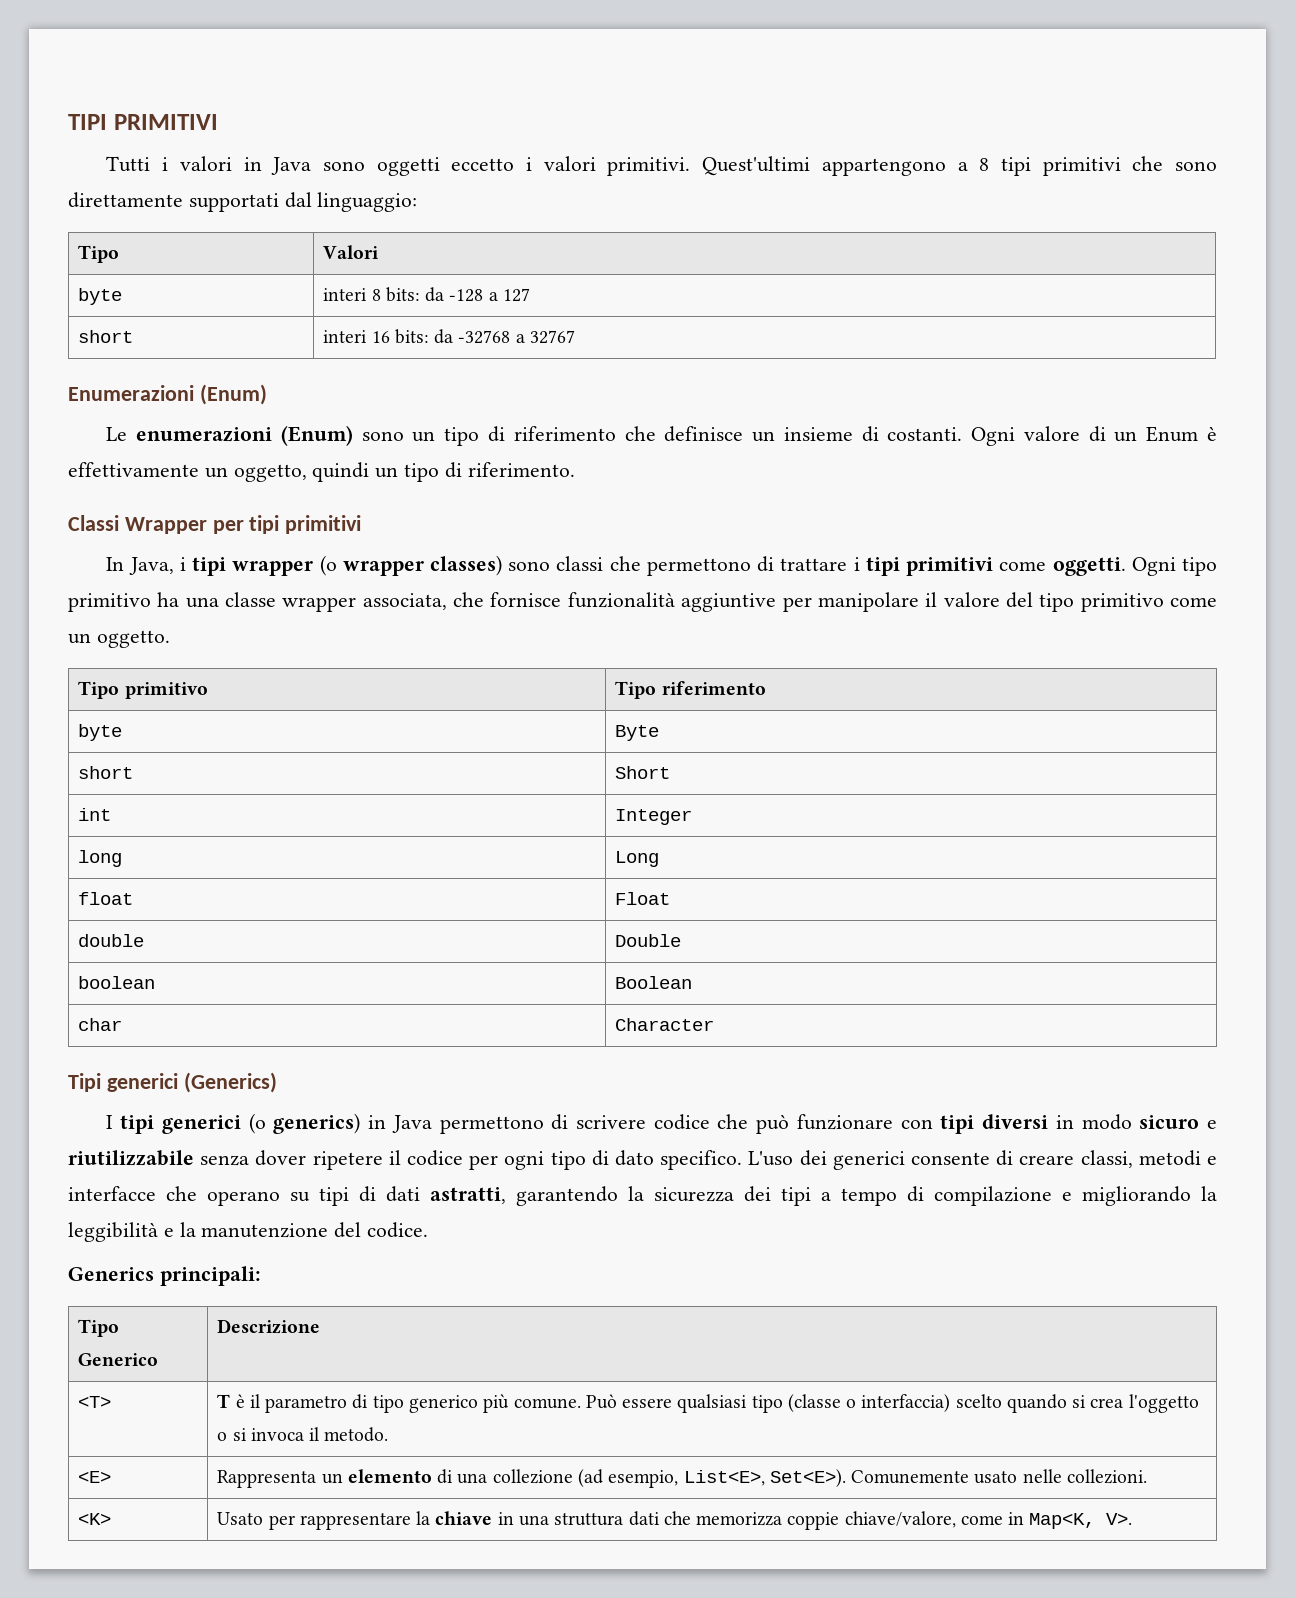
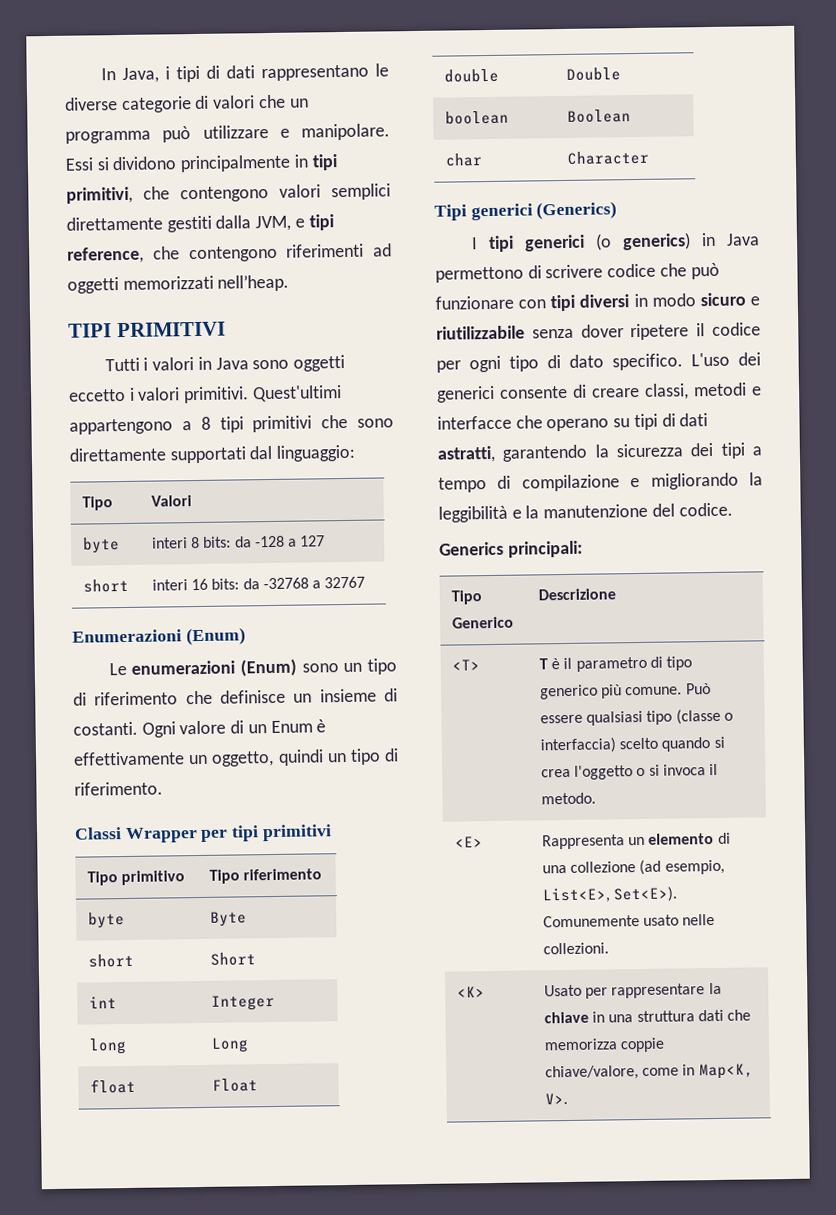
(68, 122) none -> [100,63,389,83] [65,94,309,113] [65,123,390,144] [65,154,338,173] [66,183,391,204] [66,214,334,233] [67,243,392,264] [67,274,290,294] In Java, i tipi di dati rappresentano le diverse categorie di valori che un programma può utilizzare e manipolare. Essi si dividono principalmente in tipi primitivi, che contengono valori semplici direttamente gestiti dalla JVM, e tipi reference, che contengono riferimenti ad oggetti memorizzati nell’heap. //
[106,555,1217,576] [68,592,1218,612] [68,630,170,648] // In Java, i tipi wrapper (o wrapper classes) sono classi che permettono di trattare i tipi primitivi come oggetti. Ogni tipo primitivo ha una classe wrapper associata, che fornisce funzionalità aggiuntive per manipolare il valore del tipo primitivo come un oggetto. -> (332, 833) none

